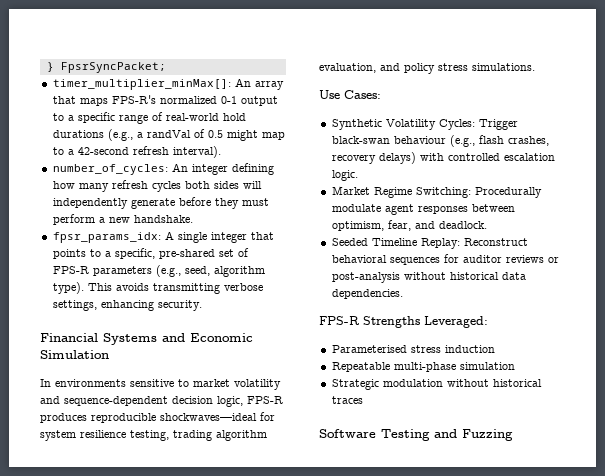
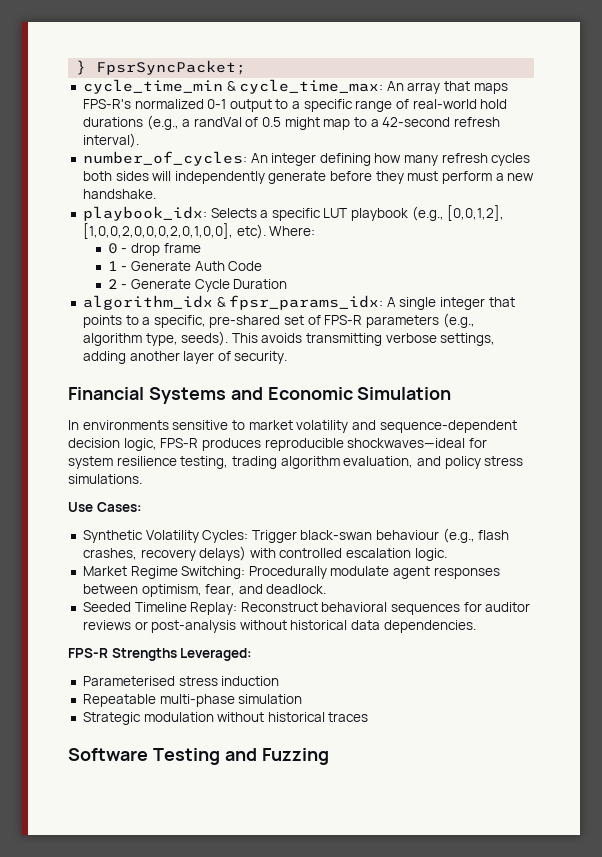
[52,79,231,90] timer_multiplier_minMax[]: -> [82,79,384,94] cycle_time_min & cycle_time_max:
(193, 219) none -> [82,205,505,221] [82,223,316,239] [107,243,201,256] [107,261,263,271] [107,279,288,292] [82,295,226,310] playbook_idx: Selects a specific LUT playbook (e.g., [0,0,1,2], [1,0,0,2,0,0,0,2,0,1,0,0], etc). Where: // 0 - drop frame // 1 - Generate Auth Code // 2 - Generate Cycle Duration // algorithm_idx &
[184,266,265,277] [52,282,84,294] seed, algorithm type). -> [82,331,229,346] algorithm type, seeds).
[100,300,154,311] enhancing -> [82,351,231,364] adding another layer of

